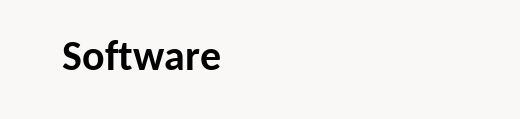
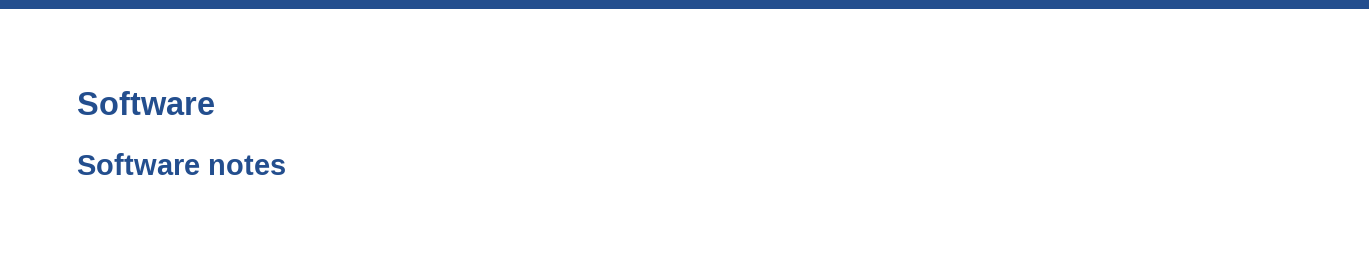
[62,40,221,70] Software -> [77,91,215,115] [77,153,286,175] Software // Software notes

